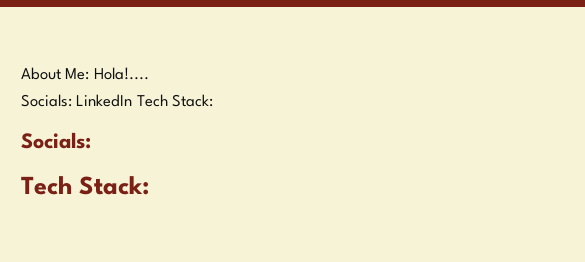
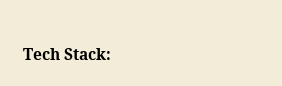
[21,67,149,80] [21,94,214,107] [21,132,91,149] [21,176,150,195] About Me: Hola!.... // Socials: LinkedIn Tech Stack: // Socials: // Tech Stack: -> [23,48,112,60] Tech Stack:

